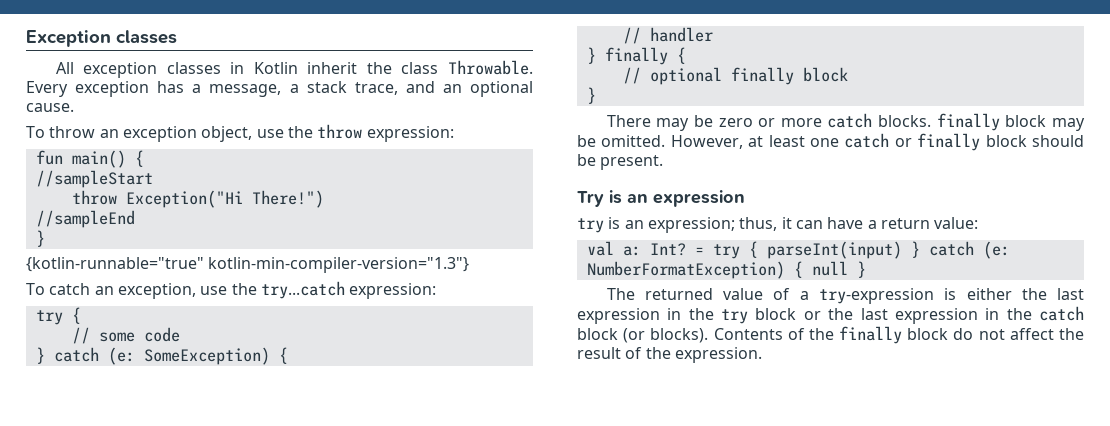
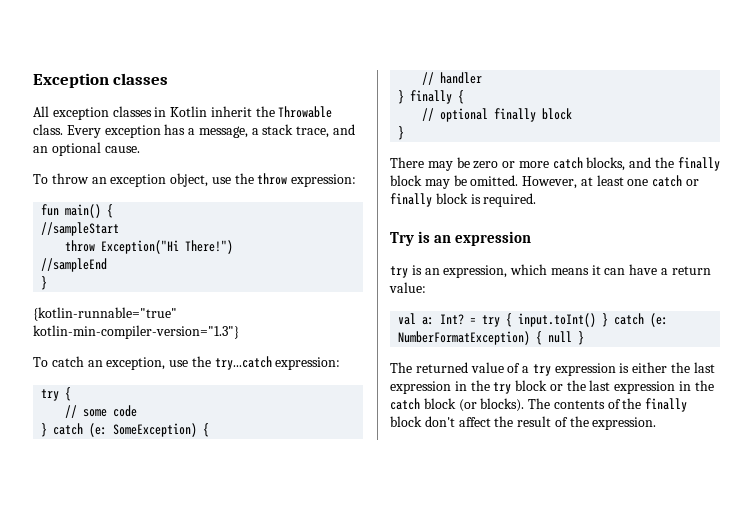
[401,60,533,75] class Throwable. -> [278,106,333,118] [33,124,63,135] Throwable class.
[878,115,932,127] blocks. -> [586,157,675,171] blocks, and the
[1032,135,1084,147] [577,154,664,170] should be present. -> [470,193,537,207] is required.
[647,217,778,233] expression; thus, -> [443,264,589,278] expression, which means
[766,241,902,259] parseInt(input) -> [518,313,597,327] input.toInt()
[818,288,934,304] try-expression -> [532,363,616,376] try expression
[713,328,783,340] Contents -> [528,398,605,409] The contents
[953,328,1005,340] do not -> [424,416,455,427] don't

